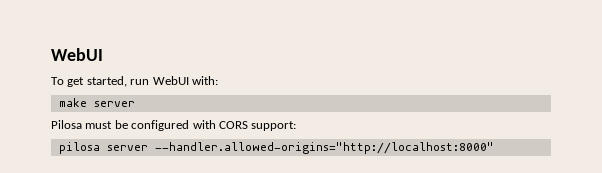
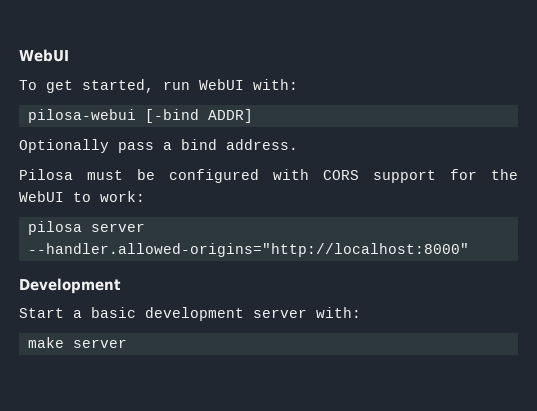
[58,98,135,107] make server -> [27,109,253,123] [19,139,298,153] pilosa-webui [-bind ADDR] // Optionally pass a bind address.
[251,121,297,131] [58,142,494,154] support: // pilosa server --handler.allowed-origins="http://localhost:8000" -> [373,169,518,183] [19,191,145,202] [27,221,145,235] [27,243,469,257] [19,278,121,294] [19,307,361,321] [27,337,127,348] support for the WebUI to work: // pilosa server --handler.allowed-origins="http://localhost:8000" // Development // Start a basic development server with: // make server

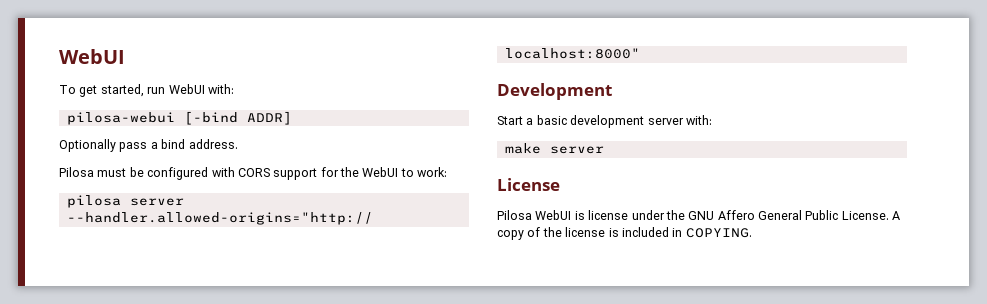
(127, 343) none -> [497,178,560,191] [497,210,901,220] [497,227,752,240] // License // Pilosa WebUI is license under the GNU Affero General Public License. A copy of the license is included in COPYING.

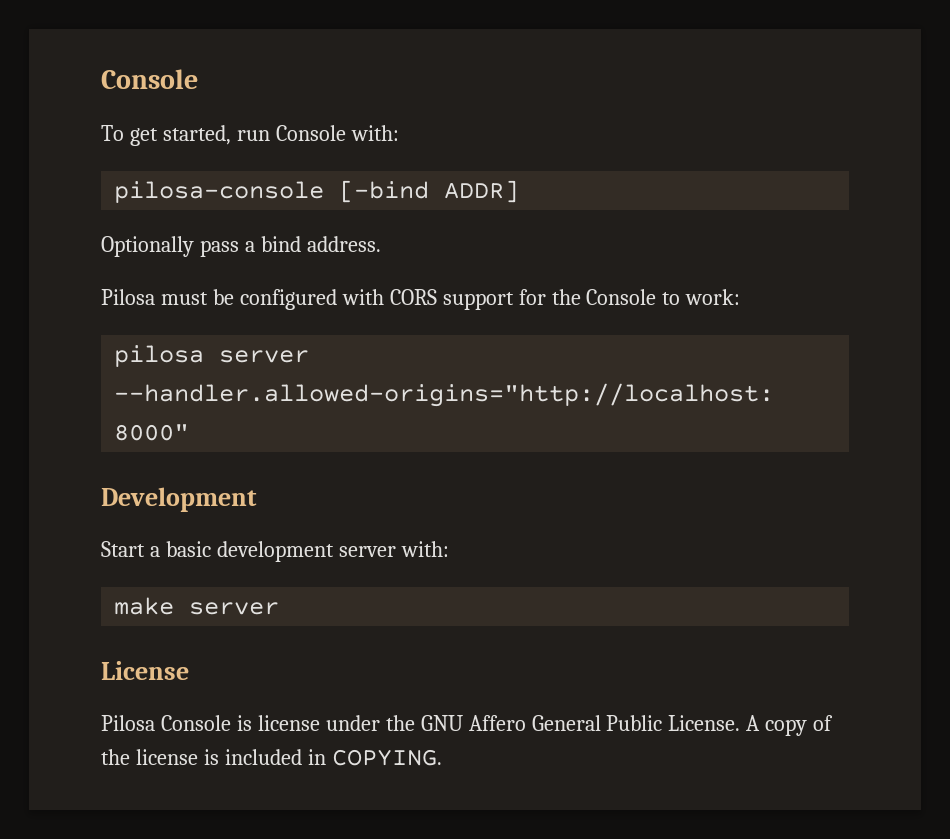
[59,49,125,64] WebUI -> [101,69,198,89] Console
[168,84,234,94] [66,112,175,125] WebUI with: // pilosa-webui -> [275,125,399,141] [114,181,325,203] Console with: // pilosa-console
[362,167,399,177] WebUI -> [586,289,657,305] Console
[535,210,572,220] WebUI -> [160,715,231,731] Console

